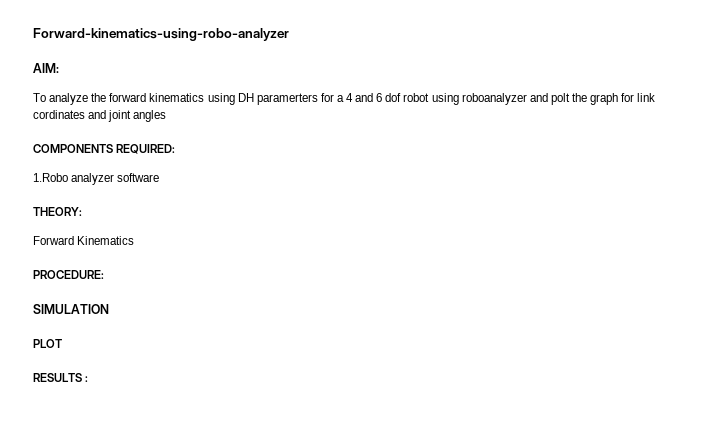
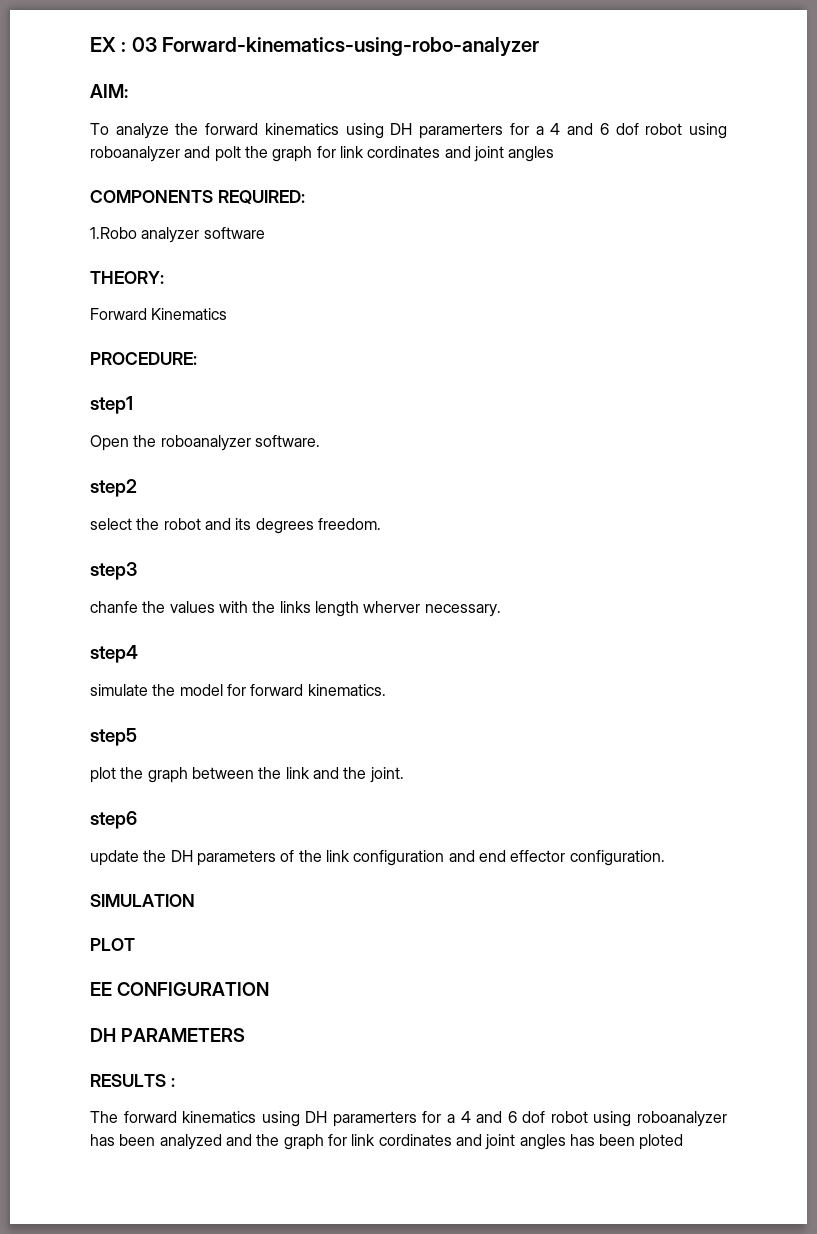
(33, 34) none -> [90,37,157,52] EX : 03
[33,304,109,314] [33,339,62,348] [33,373,89,382] SIMULATION // PLOT // RESULTS : -> [90,396,133,414] [90,435,320,451] [90,479,137,497] [90,518,381,534] [90,562,137,580] [90,601,501,617] [90,645,138,663] [90,684,386,696] [90,728,137,746] [90,767,404,783] [90,811,137,829] [90,850,665,866] [90,894,195,907] [90,938,135,951] [90,982,269,996] [90,1028,245,1042] [90,1074,175,1087] [90,1111,727,1127] [90,1134,684,1150] step1 // Open the roboanalyzer software. // step2 // select the robot and its degrees freedom. // step3 // chanfe the values with the links length wherver necessary. // step4 // simulate the model for forward kinematics. // step5 // plot the graph between the link and the joint. // step6 // update the DH parameters of the link configuration and end effector configuration. // SIMULATION // PLOT // EE CONFIGURATION // DH PARAMETERS // RESULTS : // The forward kinematics using DH paramerters for a 4 and 6 dof robot using roboanalyzer has been analyzed and the graph for link cordinates and joint angles has been ploted

